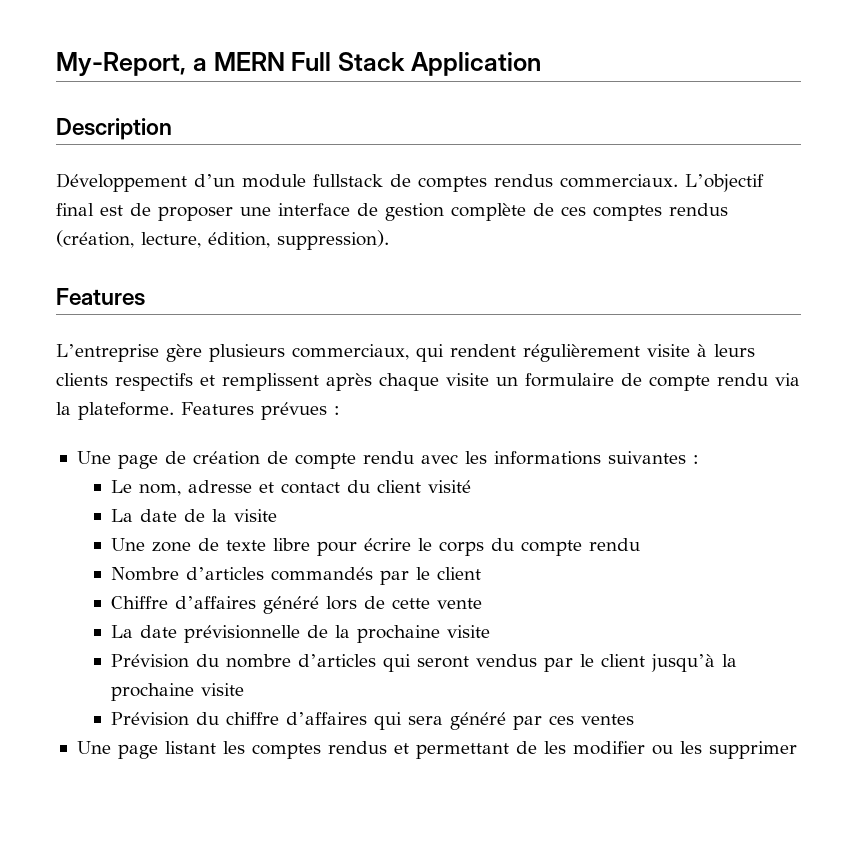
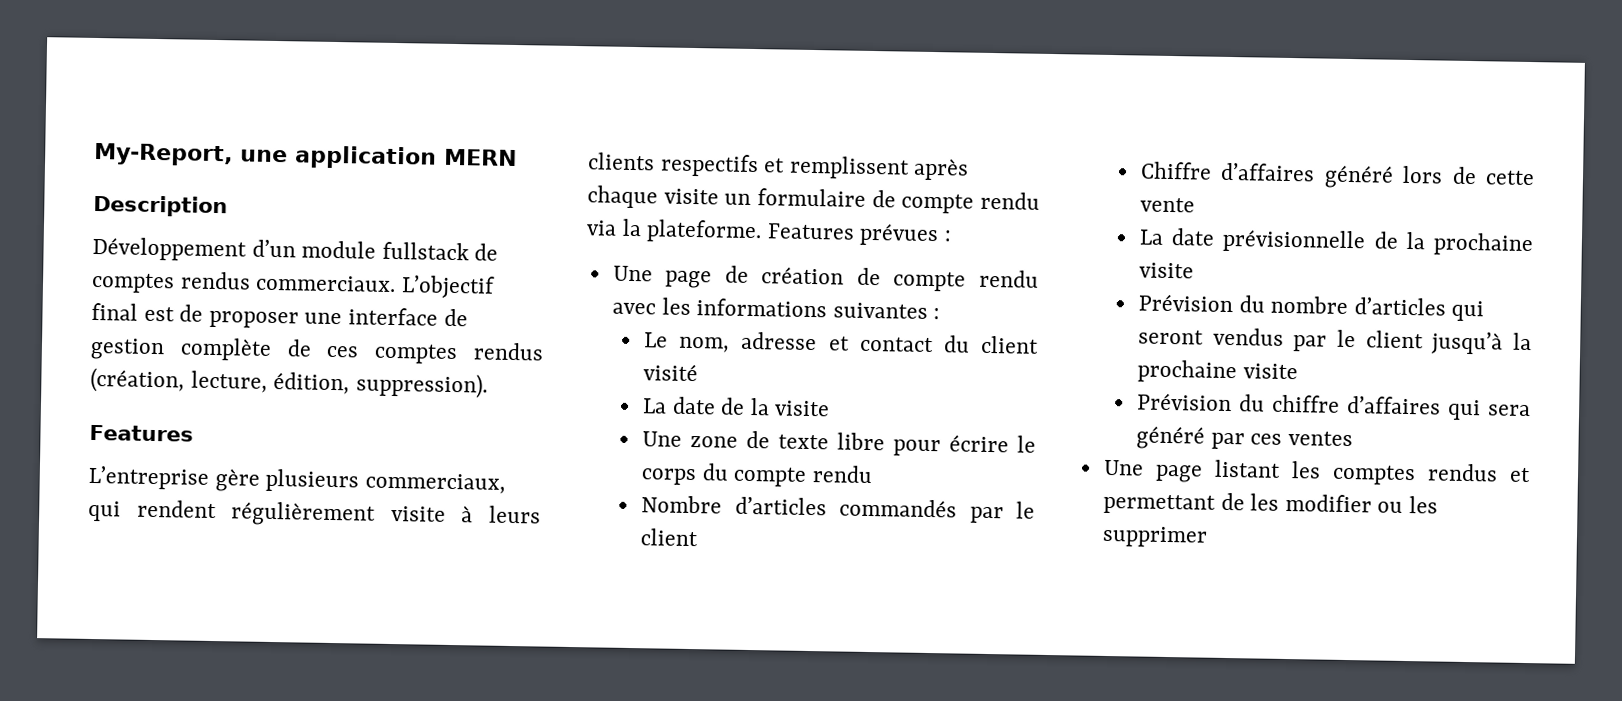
[192,58,207,71] a -> [240,145,437,170] une application
[291,52,541,76] Full Stack Application -> (517, 157) none

